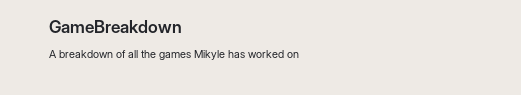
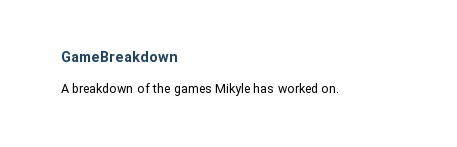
[128,50,138,58] all -> (150, 88) none
[287,52,299,58] on -> [321,86,339,93] on.

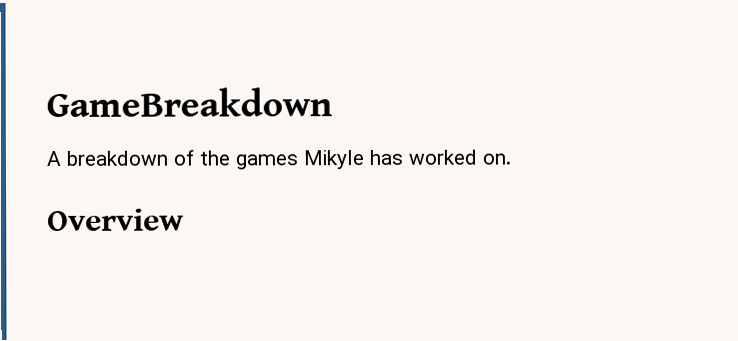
(339, 89) none -> [47,208,184,232] // Overview

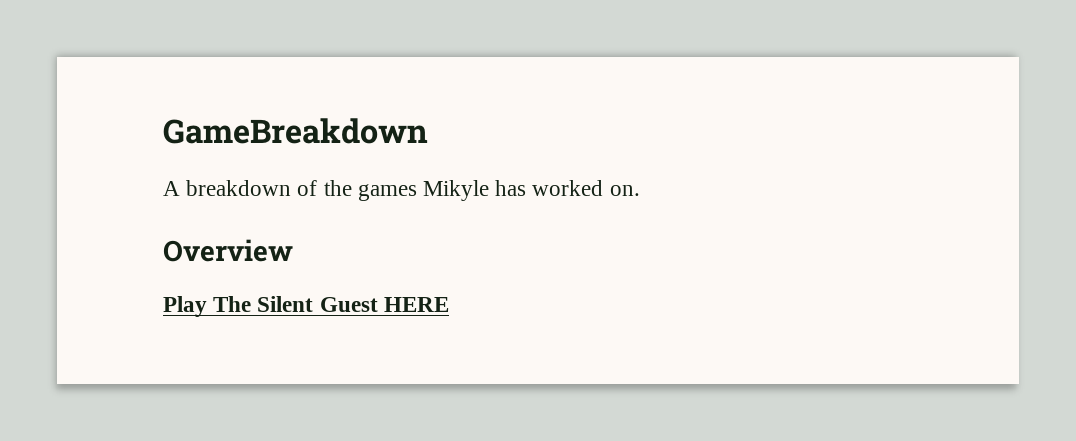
(184, 220) none -> [163,296,449,317] // Play The Silent Guest HERE

